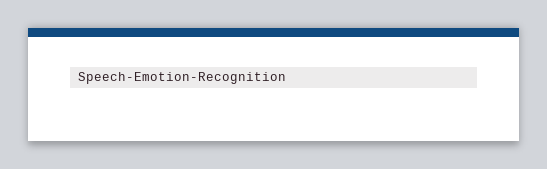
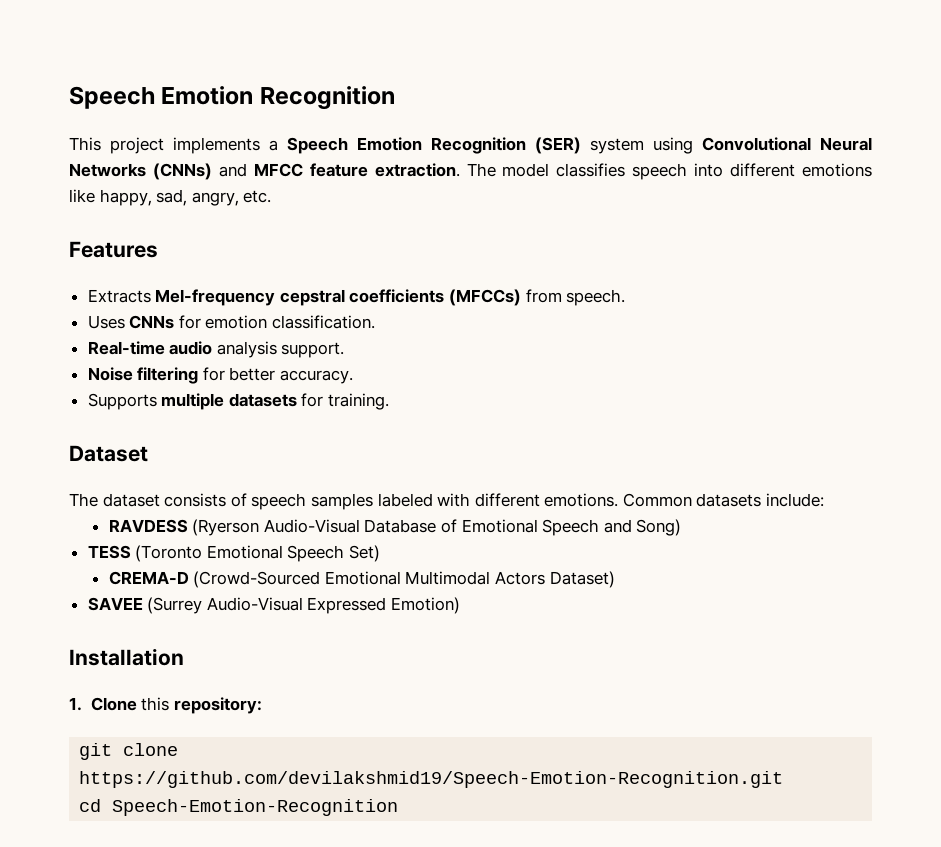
(77, 78) none -> [69,86,395,110] [69,137,872,154] [69,163,872,180] [69,189,272,206] [69,241,158,258] [87,289,626,306] [87,315,376,329] [87,341,345,358] [87,367,354,384] [87,393,390,410] [69,445,148,462] [69,493,825,510] [108,519,682,536] [87,545,381,562] [108,571,615,588] [87,597,461,614] [69,648,184,666] [69,697,262,714] [79,743,179,760] [79,771,784,788] [79,799,102,812] Speech Emotion Recognition // This project implements a Speech Emotion Recognition (SER) system using Convolutional Neural Networks (CNNs) and MFCC feature extraction. The model classifies speech into different emotions like happy, sad, angry, etc. // Features // Extracts Mel-frequency cepstral coefficients (MFCCs) from speech. // Uses CNNs for emotion classification. // Real-time audio analysis support. // Noise filtering for better accuracy. // Supports multiple datasets for training. // Dataset // The dataset consists of speech samples labeled with different emotions. Common datasets include: // RAVDESS (Ryerson Audio-Visual Database of Emotional Speech and Song) // TESS (Toronto Emotional Speech Set) // CREMA-D (Crowd-Sourced Emotional Multimodal Actors Dataset) // SAVEE (Surrey Audio-Visual Expressed Emotion) // Installation // 1. Clone this repository: // git clone https://github.com/devilakshmid19/Speech-Emotion-Recognition.git // cd

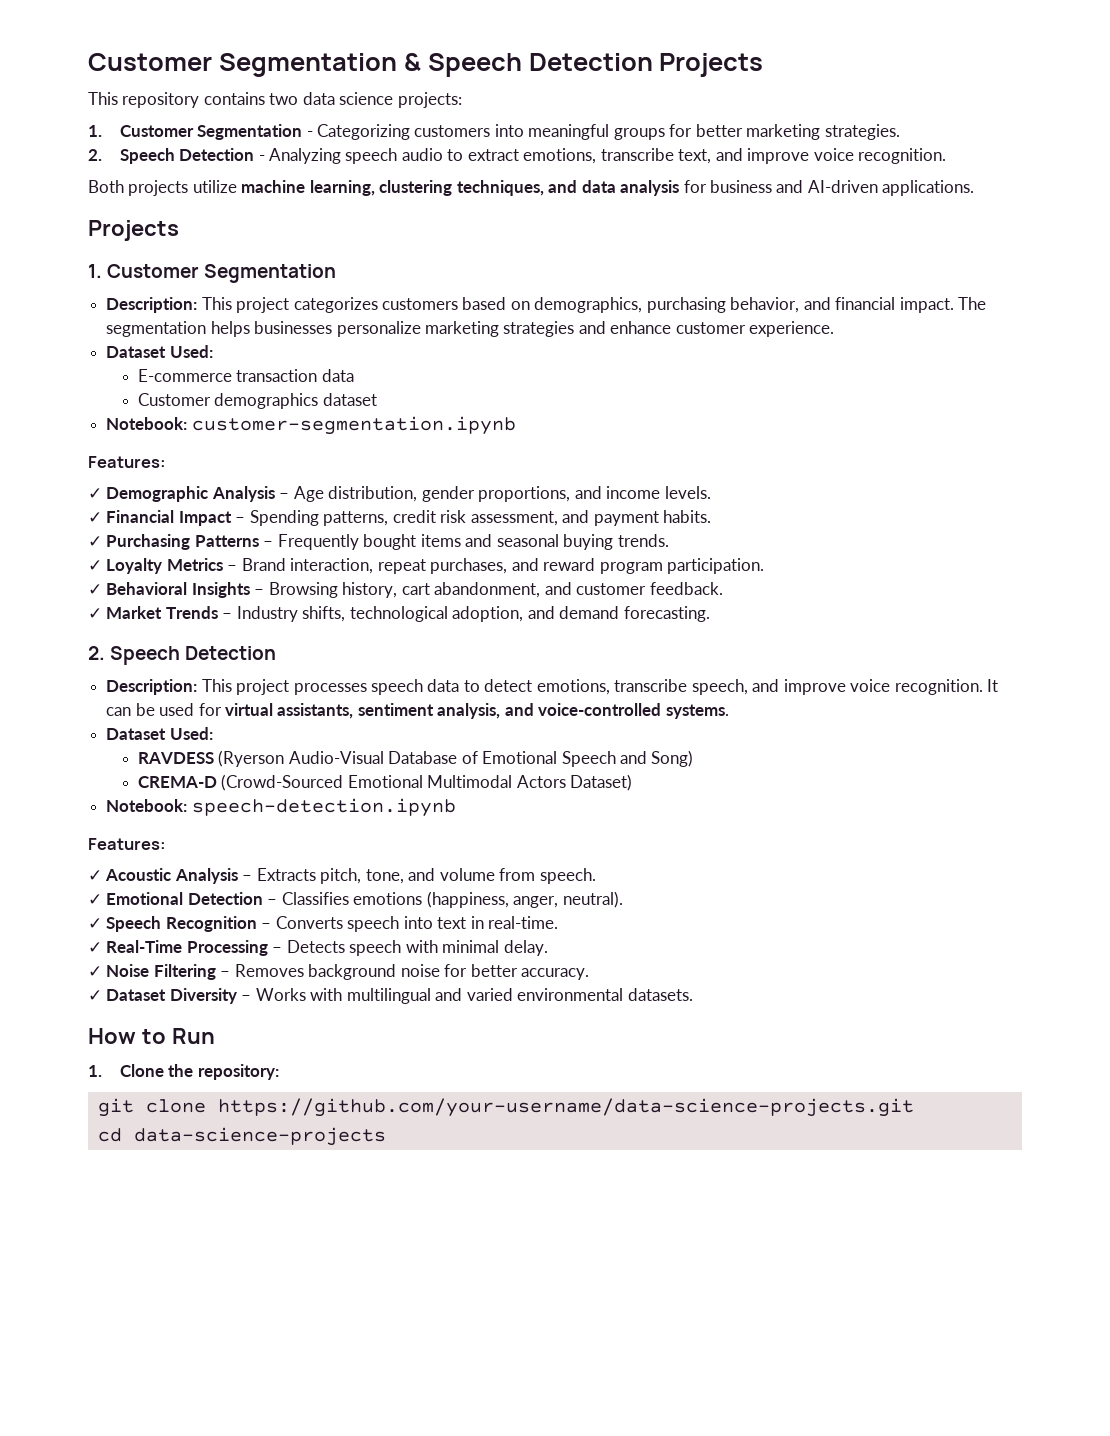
[69,86,395,110] [69,137,872,154] [69,163,872,180] [69,189,272,206] [69,241,158,258] [87,289,626,306] [87,315,376,329] [87,341,345,358] [87,367,354,384] [87,393,390,410] [69,445,148,462] [69,493,825,510] Speech Emotion Recognition // This project implements a Speech Emotion Recognition (SER) system using Convolutional Neural Networks (CNNs) and MFCC feature extraction. The model classifies speech into different emotions like happy, sad, angry, etc. // Features // Extracts Mel-frequency cepstral coefficients (MFCCs) from speech. // Uses CNNs for emotion classification. // Real-time audio analysis support. // Noise filtering for better accuracy. // Supports multiple datasets for training. // Dataset // The dataset consists of speech samples labeled with different emotions. Common datasets include: -> [88,53,764,77] [88,92,462,108] [88,124,900,140] [88,148,946,164] [88,180,975,196] [88,220,179,241] [88,264,337,283] [106,297,987,313] [106,321,835,337] [106,345,213,358] [137,369,354,382] [137,393,377,409] [106,416,516,435] [88,456,166,468] [88,486,711,502] [88,510,712,526] [88,534,669,550] [88,558,765,574] [88,582,723,598] [88,606,710,622] [88,646,277,665] [106,679,998,695] [106,703,729,719] [106,727,213,740] Customer Segmentation & Speech Detection Projects // This repository contains two data science projects: // 1. Customer Segmentation - Categorizing customers into meaningful groups for better marketing strategies. // 2. Speech Detection - Analyzing speech audio to extract emotions, transcribe text, and improve voice recognition. // Both projects utilize machine learning, clustering techniques, and data analysis for business and AI-driven applications. // Projects // 1. Customer Segmentation // Description: This project categorizes customers based on demographics, purchasing behavior, and financial impact. The segmentation helps businesses personalize marketing strategies and enhance customer experience. // Dataset Used: // E-commerce transaction data // Customer demographics dataset // Notebook: customer-segmentation.ipynb // Features: // ✓ Demographic Analysis – Age distribution, gender proportions, and income levels. // ✓ Financial Impact – Spending patterns, credit risk assessment, and payment habits. // ✓ Purchasing Patterns – Frequently bought items and seasonal buying trends. // ✓ Loyalty Metrics – Brand interaction, repeat purchases, and reward program participation. // ✓ Behavioral Insights – Browsing history, cart abandonment, and customer feedback. // ✓ Market Trends – Industry shifts, technological adoption, and demand forecasting. // 2. Speech Detection // Description: This project processes speech data to detect emotions, transcribe speech, and improve voice recognition. It can be used for virtual assistants, sentiment analysis, and voice-controlled systems. // Dataset Used:
[87,545,381,562] // TESS (Toronto Emotional Speech Set) -> (694, 758) none
[87,597,461,614] [69,648,184,666] SAVEE (Surrey Audio-Visual Expressed Emotion) // Installation -> [106,798,456,817] [88,838,166,850] [88,868,596,884] [88,891,623,908] [88,916,559,932] [88,940,548,956] [88,964,590,980] [88,988,693,1004] [88,1028,215,1044] Notebook: speech-detection.ipynb // Features: // ✓ Acoustic Analysis – Extracts pitch, tone, and volume from speech. // ✓ Emotional Detection – Classifies emotions (happiness, anger, neutral). // ✓ Speech Recognition – Converts speech into text in real-time. // ✓ Real-Time Processing – Detects speech with minimal delay. // ✓ Noise Filtering – Removes background noise for better accuracy. // ✓ Dataset Diversity – Works with multilingual and varied environmental datasets. // How to Run
[141,697,170,711] this -> [168,1064,194,1077] the
[79,771,784,788] https://github.com/devilakshmid19/Speech-Emotion-Recognition.git -> [217,1098,914,1117] https://github.com/your-username/data-science-projects.git
[112,799,399,816] Speech-Emotion-Recognition -> [133,1127,386,1146] data-science-projects

